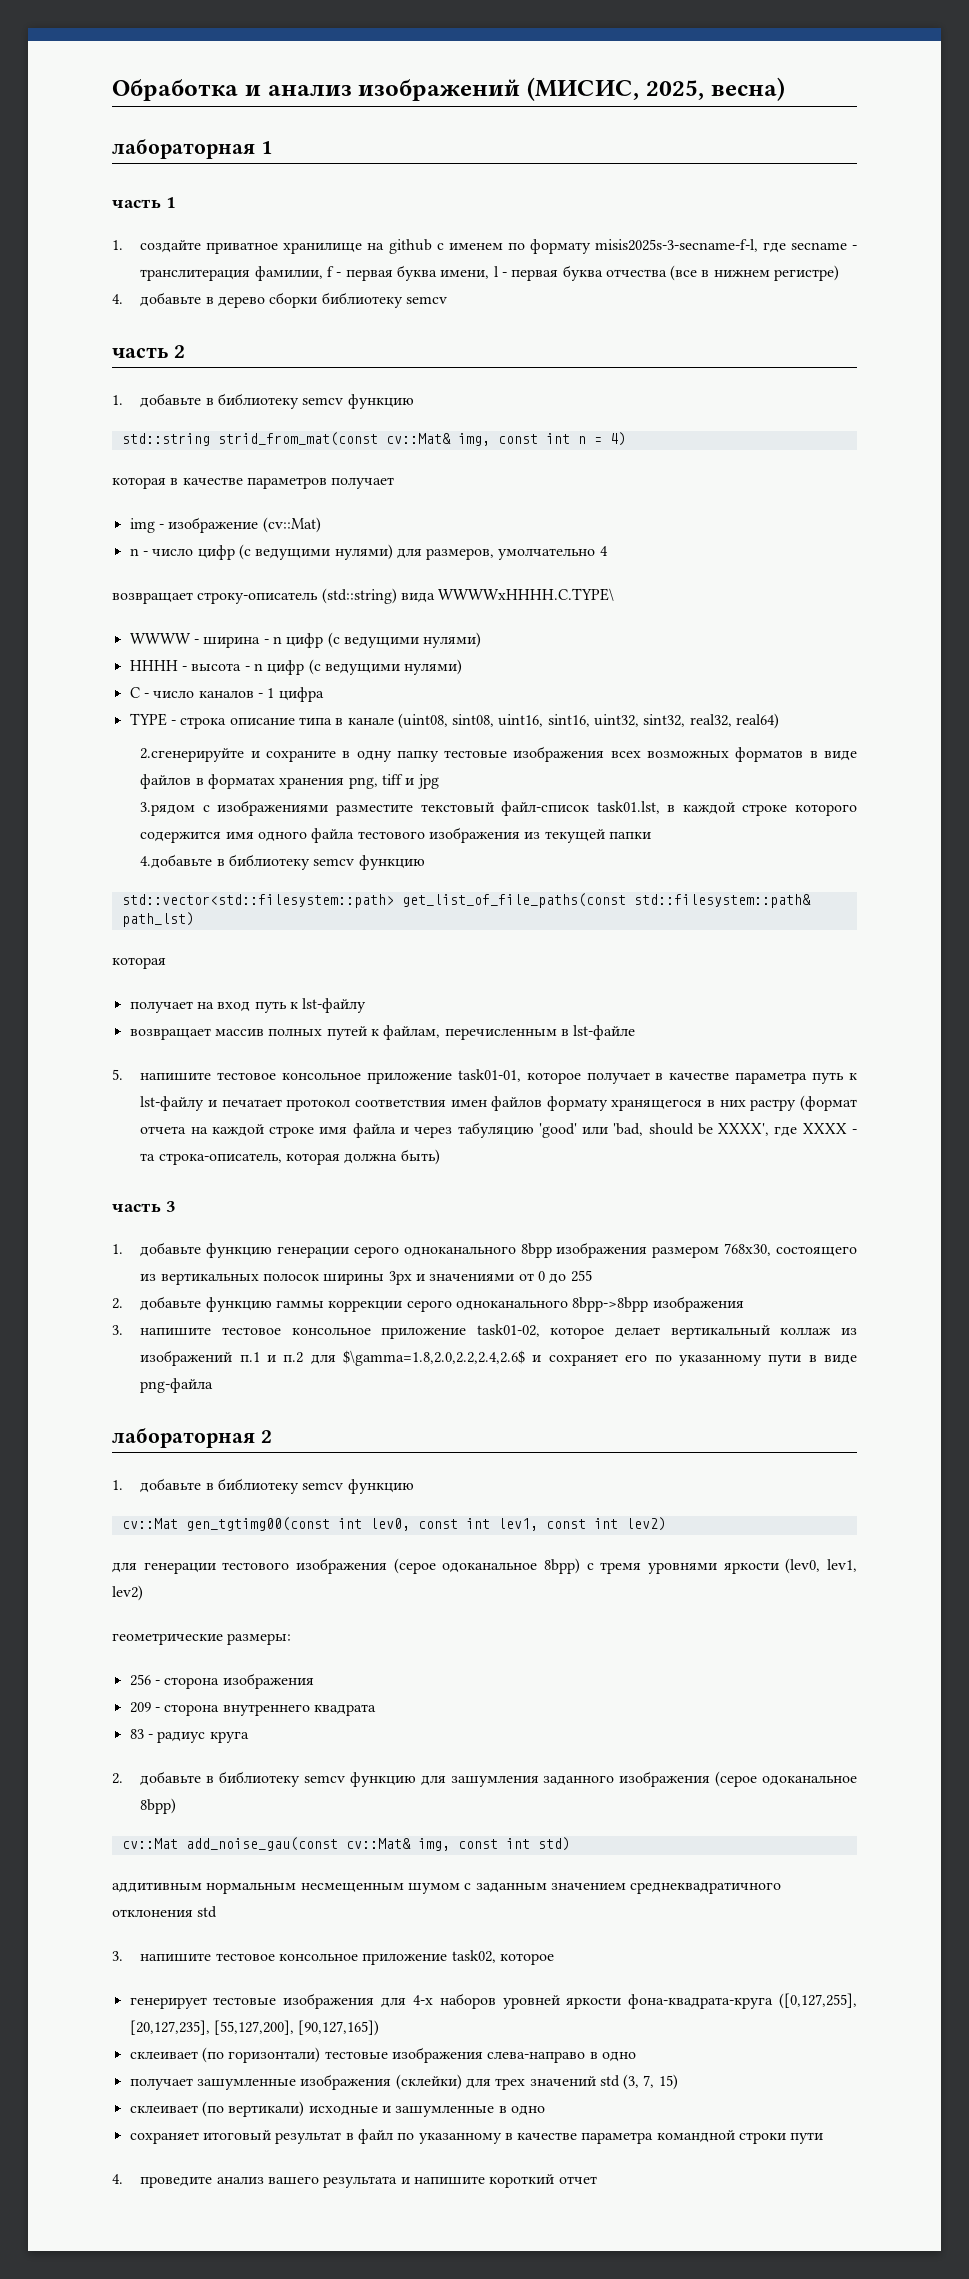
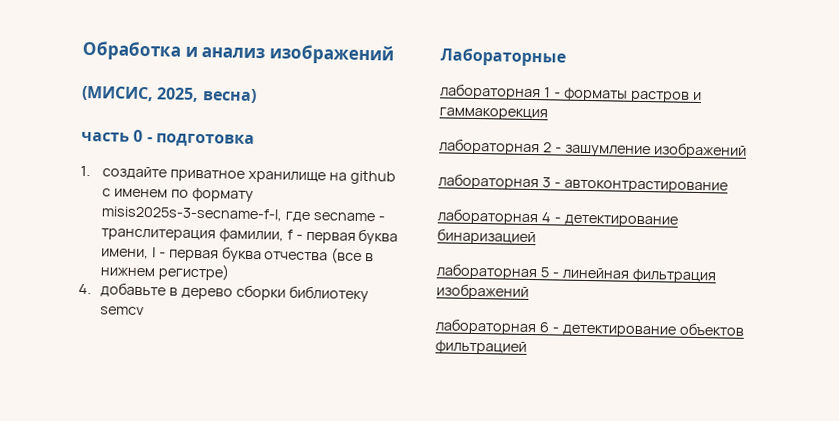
(521, 90) none -> (394, 54) //
[112,139,272,159] [112,197,176,208] // лабораторная 1 // часть 1 -> [81,129,255,149] // часть 0 - подготовка
[112,345,185,358] [112,393,414,409] [121,432,626,446] [112,477,395,489] [129,517,321,533] [129,544,608,560] [112,588,615,604] [129,632,482,648] [129,659,463,675] [129,687,324,702] [129,713,780,729] [140,746,857,762] [140,774,439,789] [140,800,858,816] [140,827,651,843] [140,854,425,870] [121,893,811,908] [121,912,194,927] [112,957,166,969] [129,998,367,1013] [129,1025,636,1040] [112,1069,857,1084] [140,1095,857,1111] [140,1122,857,1138] [140,1149,440,1165] [112,1201,176,1212] [112,1242,857,1258] [140,1270,592,1285] [112,1296,744,1312] [112,1324,858,1339] [140,1350,857,1366] [140,1378,214,1393] [112,1428,272,1448] [112,1478,414,1494] [121,1517,666,1531] [112,1558,857,1574] [112,1585,143,1601] [112,1633,292,1645] [129,1673,314,1689] [129,1702,376,1716] [129,1729,249,1743] [112,1771,858,1787] [140,1798,177,1814] [121,1837,570,1851] [112,1882,782,1894] [112,1906,218,1918] [112,1950,554,1965] [129,1993,857,2009] [129,2020,380,2036] [129,2047,636,2063] [129,2074,678,2090] [129,2101,545,2117] [129,2129,824,2144] [112,2174,597,2188] часть 2 // 1. добавьте в библиотеку semcv функцию // std::string strid_from_mat(const cv::Mat& img, const int n = 4) // которая в качестве параметров получает // img - изображение (cv::Mat) // n - число цифр (с ведущими нулями) для размеров, умолчательно 4 // возвращает строку-описатель (std::string) вида WWWWxHHHH.C.TYPE\ // WWWW - ширина - n цифр (с ведущими нулями) // HHHH - высота - n цифр (с ведущими нулями) // C - число каналов - 1 цифра // TYPE - строка описание типа в канале (uint08, sint08, uint16, sint16, uint32, sint32, real32, real64) // 2.сгенерируйте и сохраните в одну папку тестовые изображения всех возможных форматов в виде файлов в форматах хранения png, tiff и jpg // 3.рядом с изображениями разместите текстовый файл-список task01.lst, в каждой строке которого содержится имя одного файла тестового изображения из текущей папки // 4.добавьте в библиотеку semcv функцию // std::vector<std::filesystem::path> get_list_of_file_paths(const std::filesystem::path& path_lst) // которая // получает на вход путь к lst-файлу // возвращает массив полных путей к файлам, перечисленным в lst-файле // 5. напишите тестовое консольное приложение task01-01, которое получает в качестве параметра путь к lst-файлу и печатает протокол соответствия имен файлов формату хранящегося в них растру (формат отчета на каждой строке имя файла и через табуляцию 'good' или 'bad, should be XXXX', где XXXX - та строка-описатель, которая должна быть) // часть 3 // 1. добавьте функцию генерации серого одноканального 8bpp изображения размером 768x30, состоящего из вертикальных полосок ширины 3px и значениями от 0 до 255 // 2. добавьте функцию гаммы коррекции серого одноканального 8bpp->8bpp изображения // 3. напишите тестовое консольное приложение task01-02, которое делает вертикальный коллаж из изображений п.1 и п.2 для $\gamma=1.8,2.0,2.2,2.4,2.6$ и сохраняет его по указанному пути в виде png-файла // лабораторная 2 // 1. добавьте в библиотеку semcv функцию // cv::Mat gen_tgtimg00(const int lev0, const int lev1, const int lev2) // для генерации тестового изображения (серое одоканальное 8bpp) с тремя уровнями яркости (lev0, lev1, lev2) // геометрические размеры: // 256 - сторона изображения // 209 - сторона внутреннего квадрата // 83 - радиус круга // 2. добавьте в библиотеку semcv функцию для зашумления заданного изображения (серое одоканальное 8bpp) // cv::Mat add_noise_gau(const cv::Mat& img, const int std) // аддитивным нормальным несмещенным шумом с заданным значением среднеквадратичного отклонения std // 3. напишите тестовое консольное приложение task02, которое // генерирует тестовые изображения для 4-х наборов уровней яркости фона-квадрата-круга ([0,127,255], [20,127,235], [55,127,200], [90,127,165]) // склеивает (по горизонтали) тестовые изображения слева-направо в одно // получает зашумленные изображения (склейки) для трех значений std (3, 7, 15) // склеивает (по вертикали) исходные и зашумленные в одно // сохраняет итоговый результат в файл по указанному в качестве параметра командной строки пути // 4. проведите анализ вашего результата и напишите короткий отчет -> [440,47,566,67] [440,83,702,103] [439,107,548,121] [439,138,747,159] [438,173,728,194] [437,208,678,228] [437,228,536,246] [436,263,716,284] [436,283,529,300] [435,318,745,338] [435,340,527,355] Лабораторные // лабораторная 1 - форматы растров и гаммакорекция // лабораторная 2 - зашумление изображений // лабораторная 3 - автоконтрастирование // лабораторная 4 - детектирование бинаризацией // лабораторная 5 - линейная фильтрация изображений // лабораторная 6 - детектирование объектов фильтрацией

